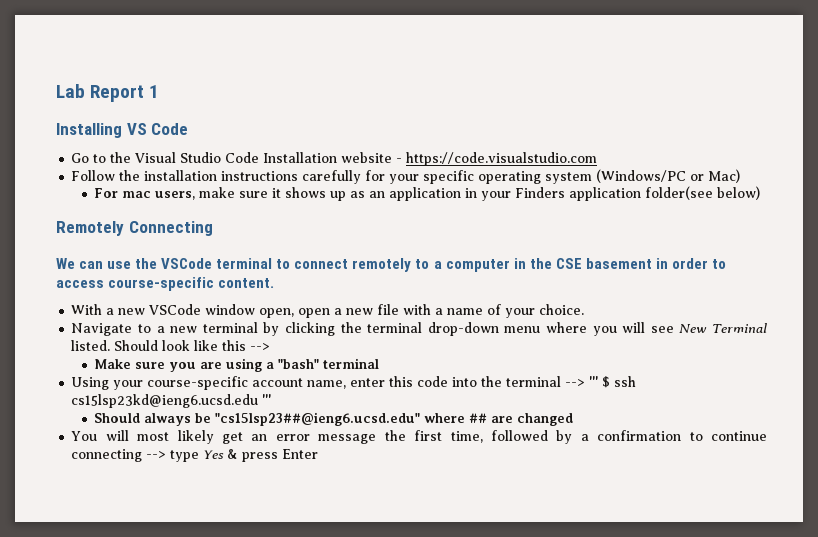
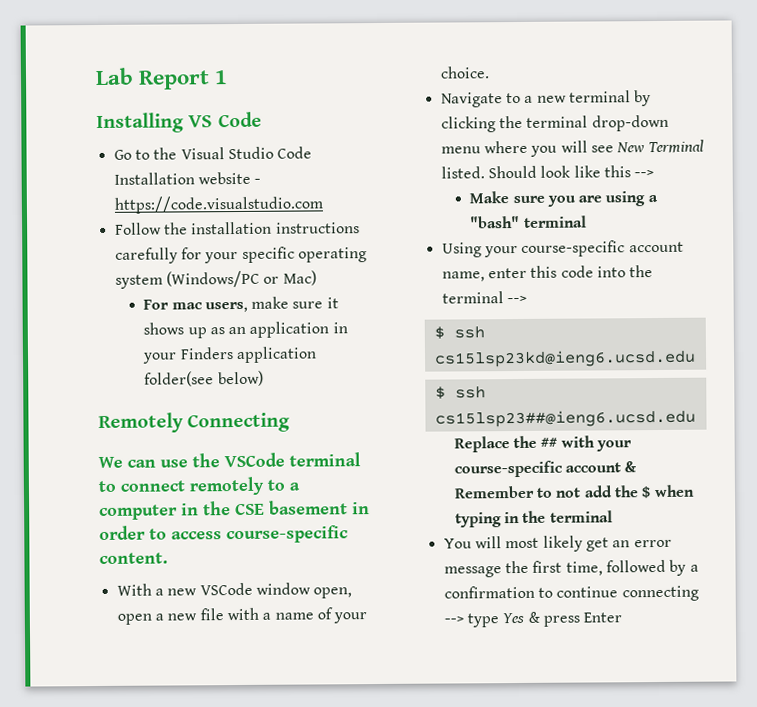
[589,376,599,387] ''' -> (527, 299) //
[262,394,272,405] [94,412,574,426] ''' // Should always be "cs15lsp23##@ieng6.ucsd.edu" where ## are changed -> [434,386,486,400] [434,409,696,428] [453,435,632,453] [453,460,638,478] [453,484,695,499] [454,510,613,528] // $ ssh cs15lsp23##@ieng6.ucsd.edu // Replace the ## with your course-specific account & Remember to not add the $ when typing in the terminal

